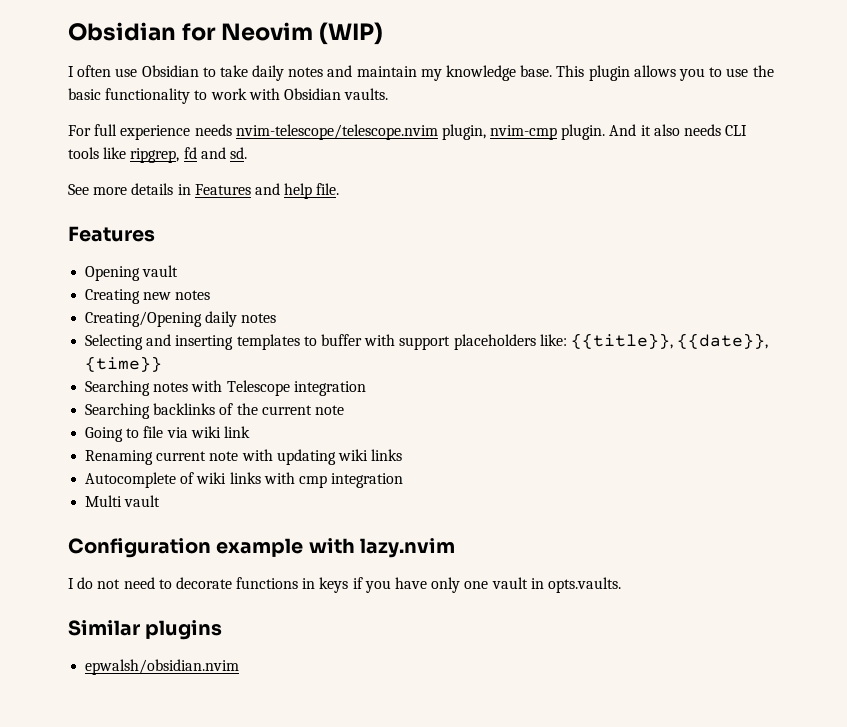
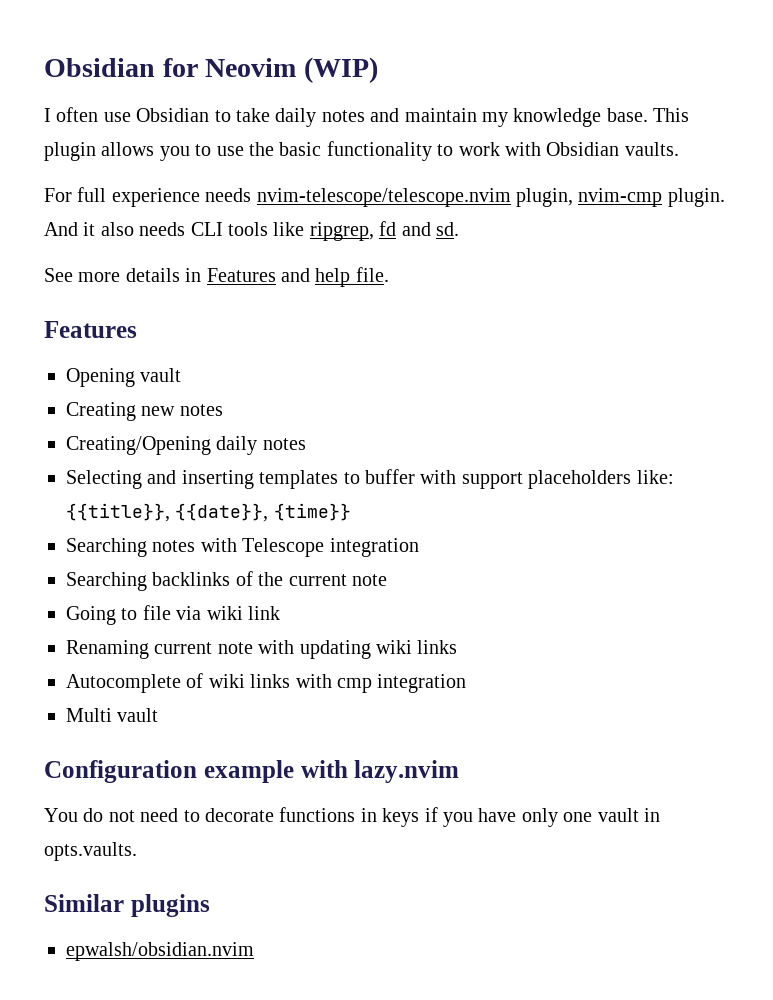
[68,578,74,589] I -> [44,808,78,822] You

